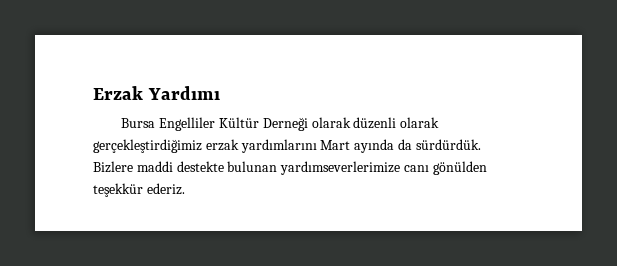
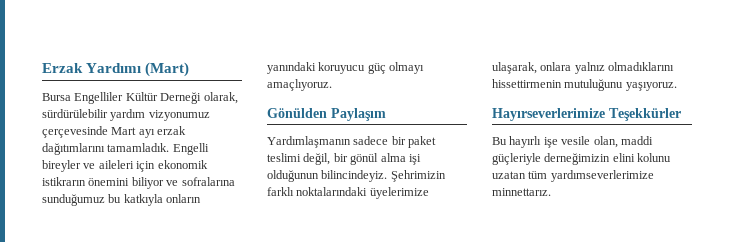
(220, 93) none -> [145,62,190,77] (Mart)
[311,117,440,129] [93,139,481,153] [93,161,487,175] [93,183,185,197] olarak düzenli olarak gerçekleştirdiğimiz erzak yardımlarını Mart ayında da sürdürdük. Bizlere maddi destekte bulunan yardımseverlerimize canı gönülden teşekkür ederiz. -> [203,92,238,104] [42,109,210,121] [42,126,187,138] [42,143,209,155] [42,160,208,172] [42,177,235,189] [42,194,202,206] [267,62,425,74] [267,79,332,91] [267,108,386,121] [267,136,437,148] [267,153,421,165] [267,170,446,182] [267,187,429,199] [492,62,675,74] [492,79,677,91] [492,108,681,121] [492,136,653,148] [492,153,672,165] [492,170,654,182] [492,188,551,196] olarak, sürdürülebilir yardım vizyonumuz çerçevesinde Mart ayı erzak dağıtımlarını tamamladık. Engelli bireyler ve aileleri için ekonomik istikrarın önemini biliyor ve sofralarına sunduğumuz bu katkıyla onların yanındaki koruyucu güç olmayı amaçlıyoruz. // Gönülden Paylaşım // Yardımlaşmanın sadece bir paket teslimi değil, bir gönül alma işi olduğunun bilincindeyiz. Şehrimizin farklı noktalarındaki üyelerimize ulaşarak, onlara yalnız olmadıklarını hissettirmenin mutuluğunu yaşıyoruz. // Hayırseverlerimize Teşekkürler // Bu hayırlı işe vesile olan, maddi güçleriyle derneğimizin elini kolunu uzatan tüm yardımseverlerimize minnettarız.

